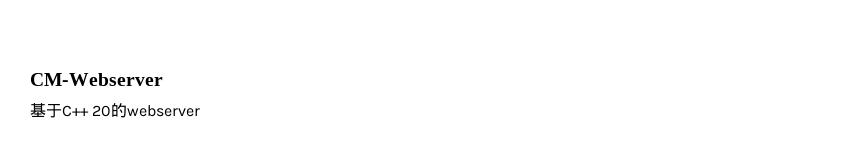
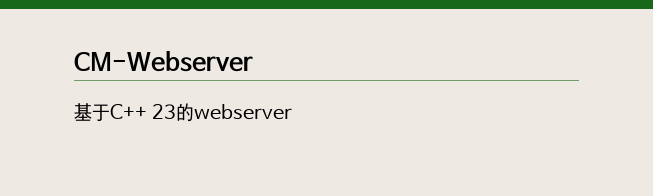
[92,105,112,117] 20 -> [152,104,177,119] 23

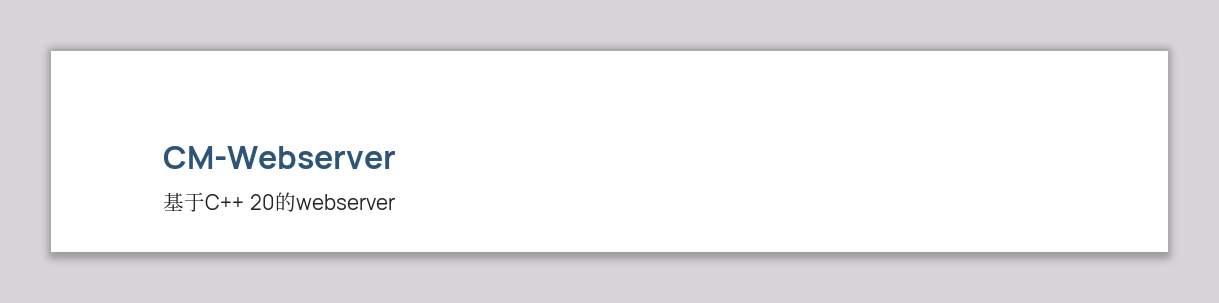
[152,104,177,119] 23 -> [249,194,275,210] 20

